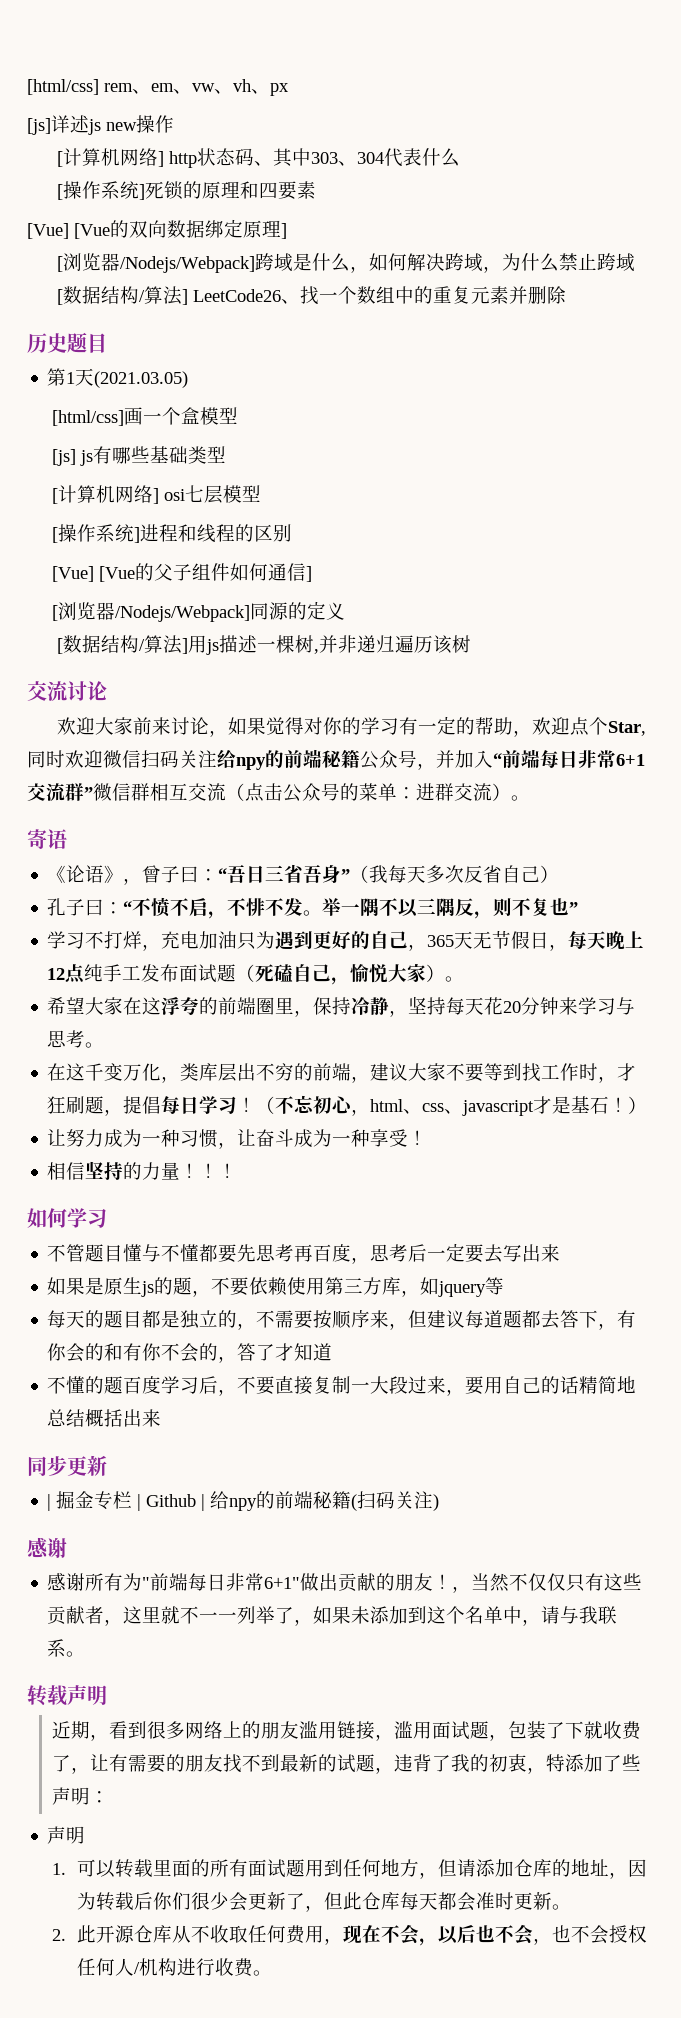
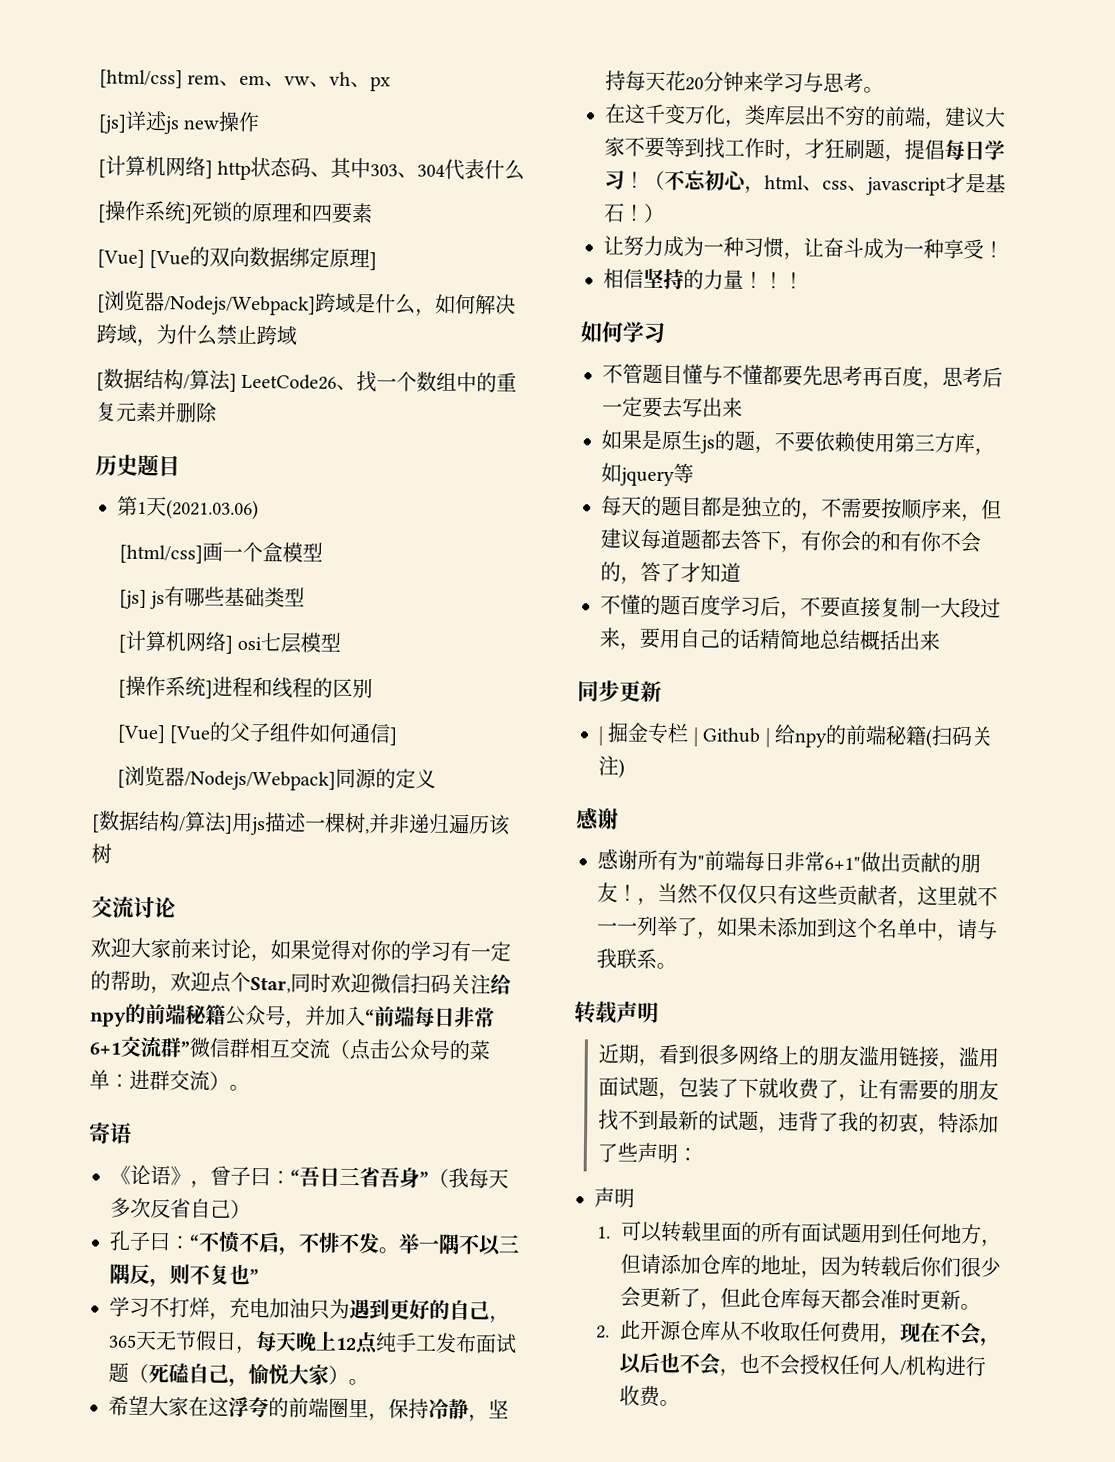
[94,371,189,388] (2021.03.05) -> [166,499,259,521] (2021.03.06)

